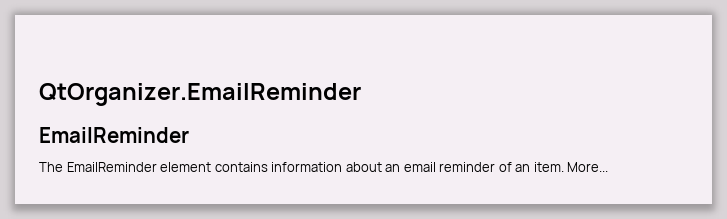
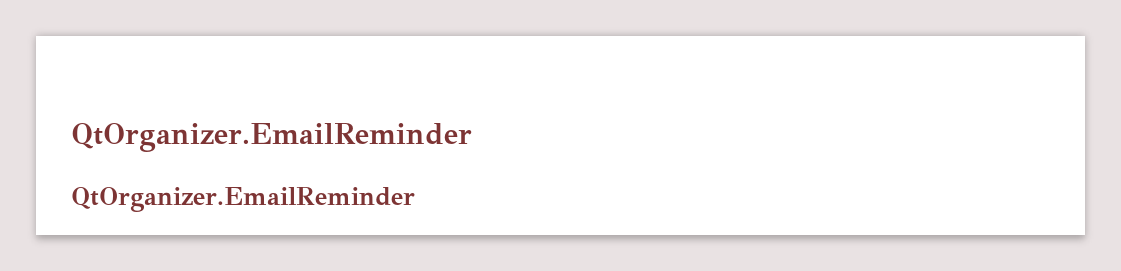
[39,127,189,143] [39,162,609,172] EmailReminder // The EmailReminder element contains information about an email reminder of an item. More... -> [71,187,415,212] QtOrganizer.EmailReminder

